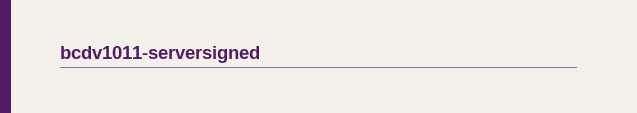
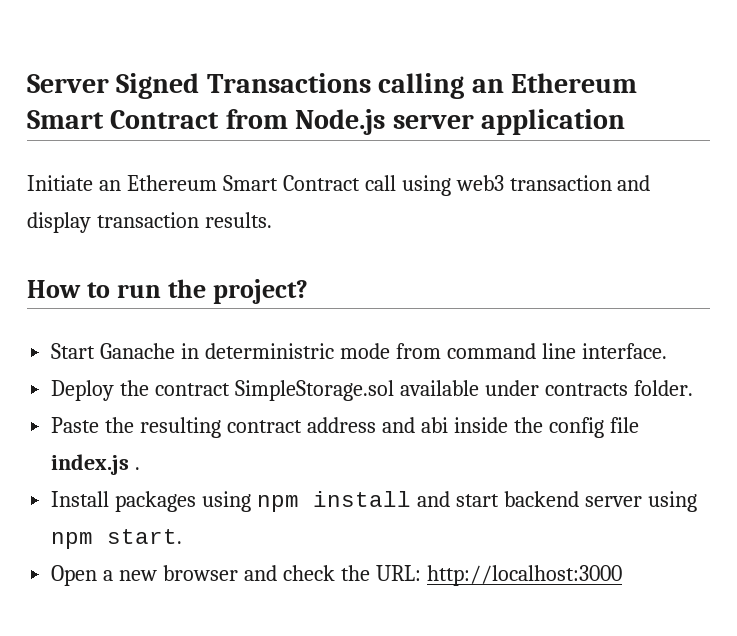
[60,46,260,63] bcdv1011-serversigned -> [27,73,638,99] [27,109,626,135] [27,175,651,196] [27,212,272,233] [27,279,308,304] [51,343,667,359] [51,380,693,401] [51,417,639,438] [51,454,141,475] [51,491,697,512] [51,529,183,549] [51,565,622,586] Server Signed Transactions calling an Ethereum Smart Contract from Node.js server application // Initiate an Ethereum Smart Contract call using web3 transaction and display transaction results. // How to run the project? // Start Ganache in deterministric mode from command line interface. // Deploy the contract SimpleStorage.sol available under contracts folder. // Paste the resulting contract address and abi inside the config file index.js . // Install packages using npm install and start backend server using npm start. // Open a new browser and check the URL: http://localhost:3000

